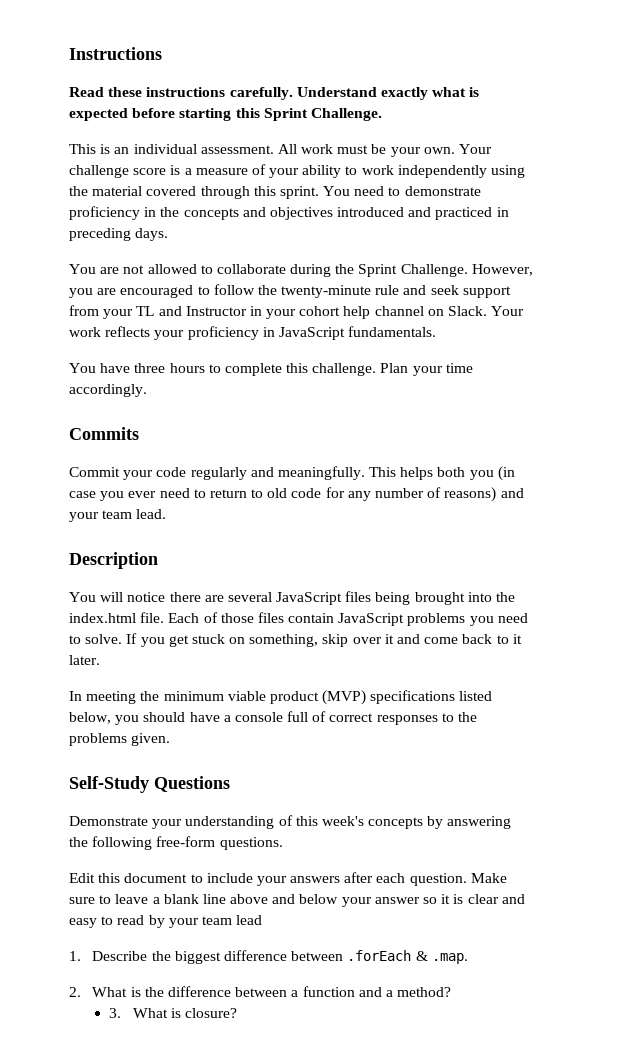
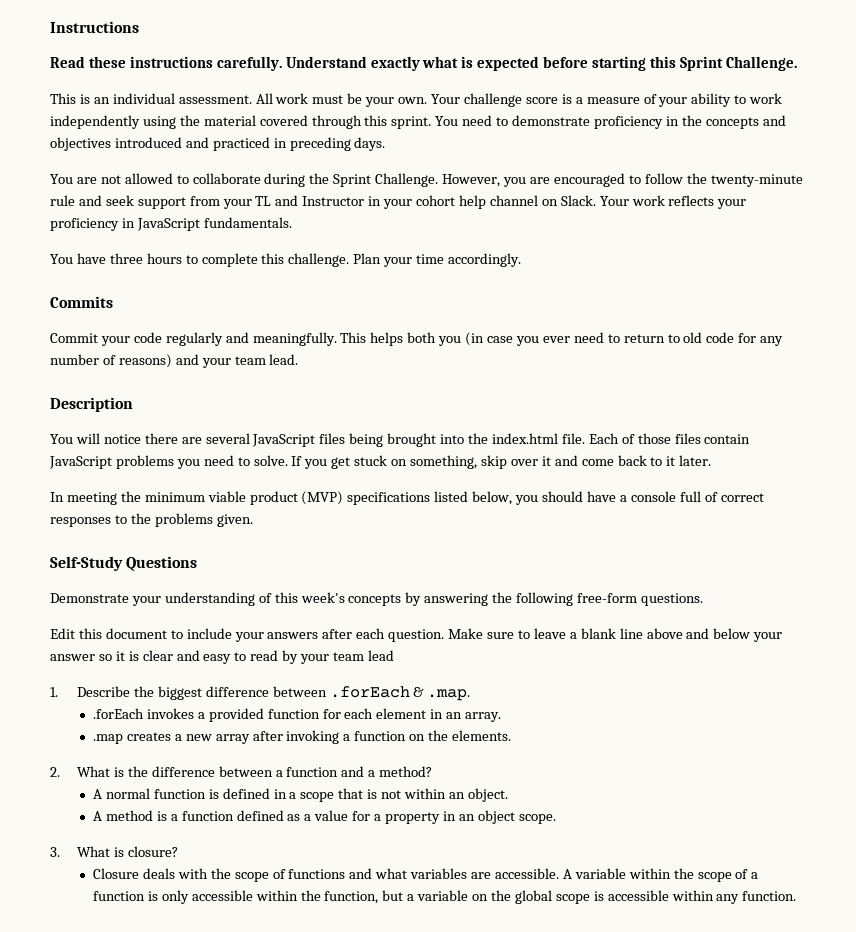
(468, 958) none -> [92,708,502,722] [92,730,511,744] // .forEach invokes a provided function for each element in an array. // .map creates a new array after invoking a function on the elements.
[109,1008,238,1018] 3. What is closure? -> [92,788,508,802] [92,810,556,824] [50,846,178,857] [92,868,759,882] [92,890,797,904] A normal function is defined in a scope that is not within an object. // A method is a function defined as a value for a property in an object scope. // 3. What is closure? // Closure deals with the scope of functions and what variables are accessible. A variable within the scope of a function is only accessible within the function, but a variable on the global scope is accessible within any function.

